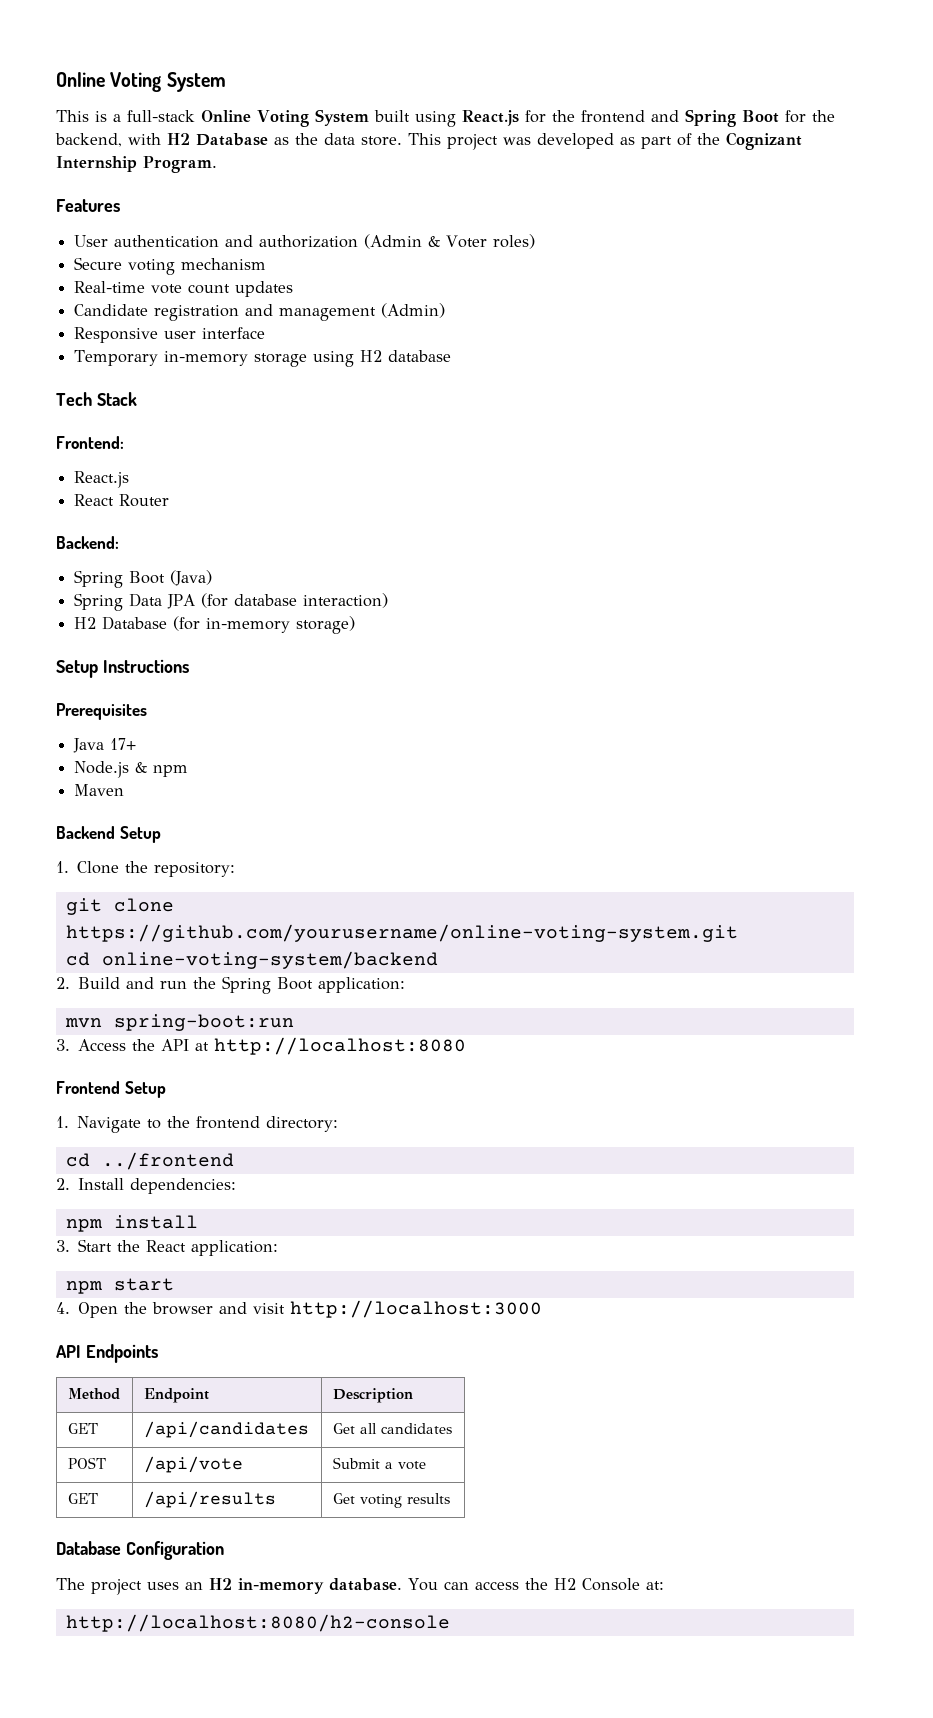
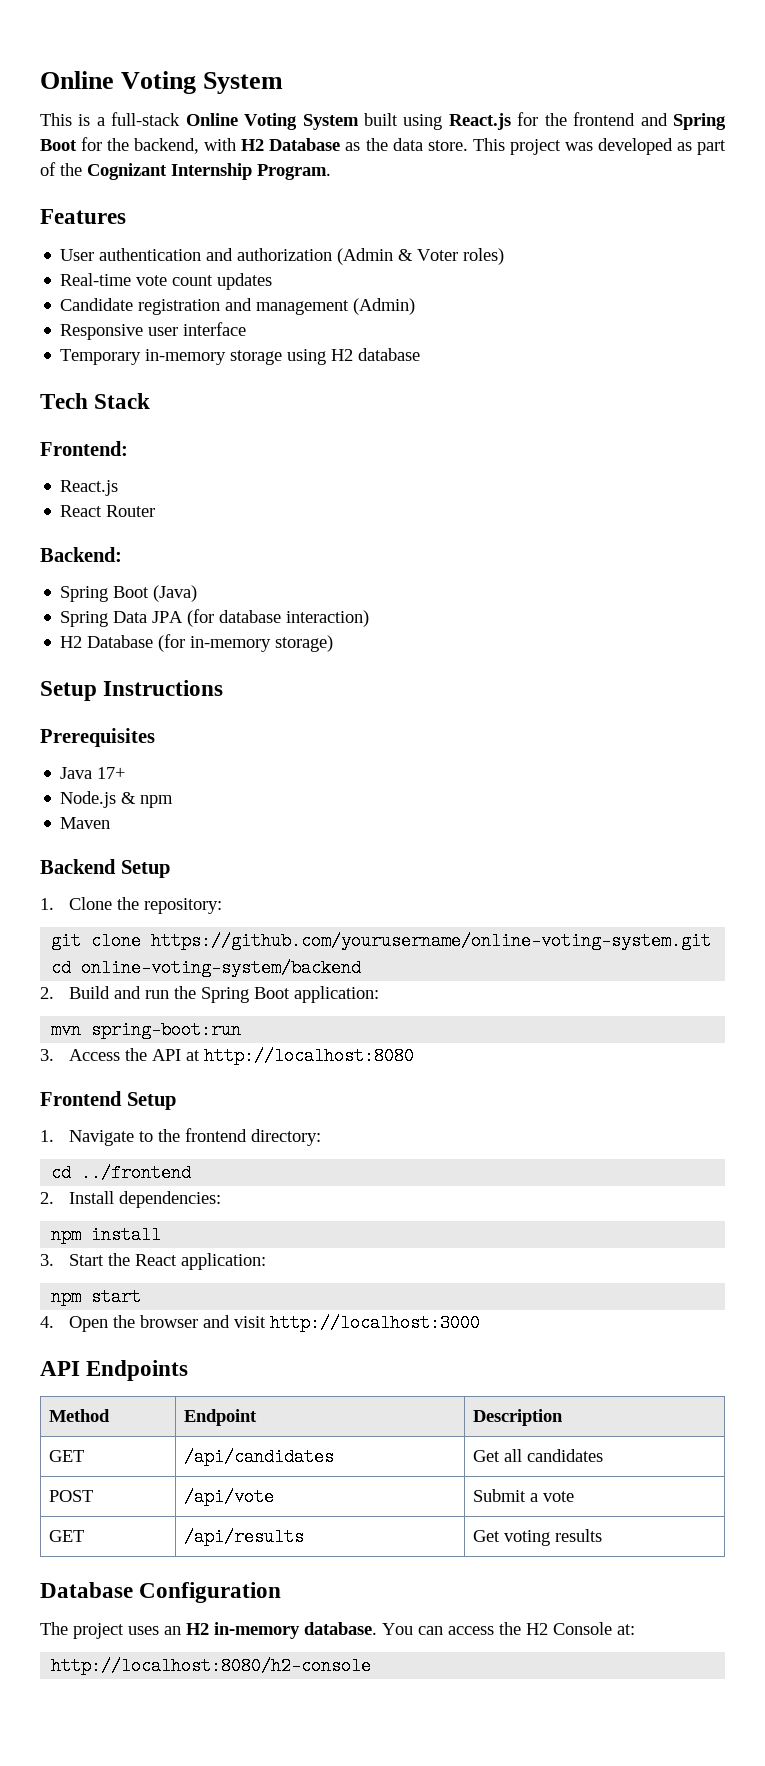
[74,257,267,275] // Secure voting mechanism -> (505, 256) none

